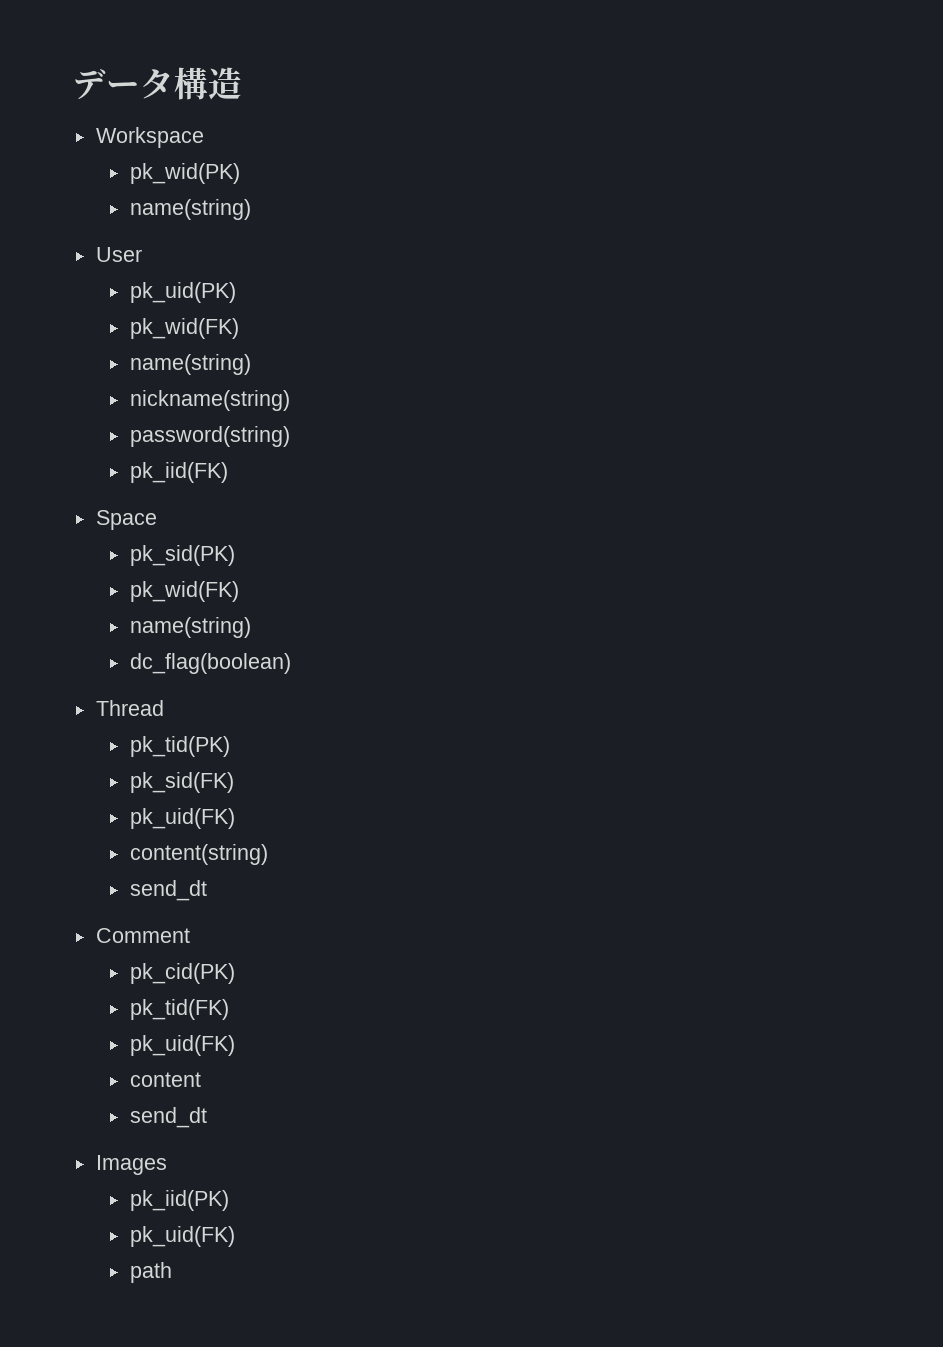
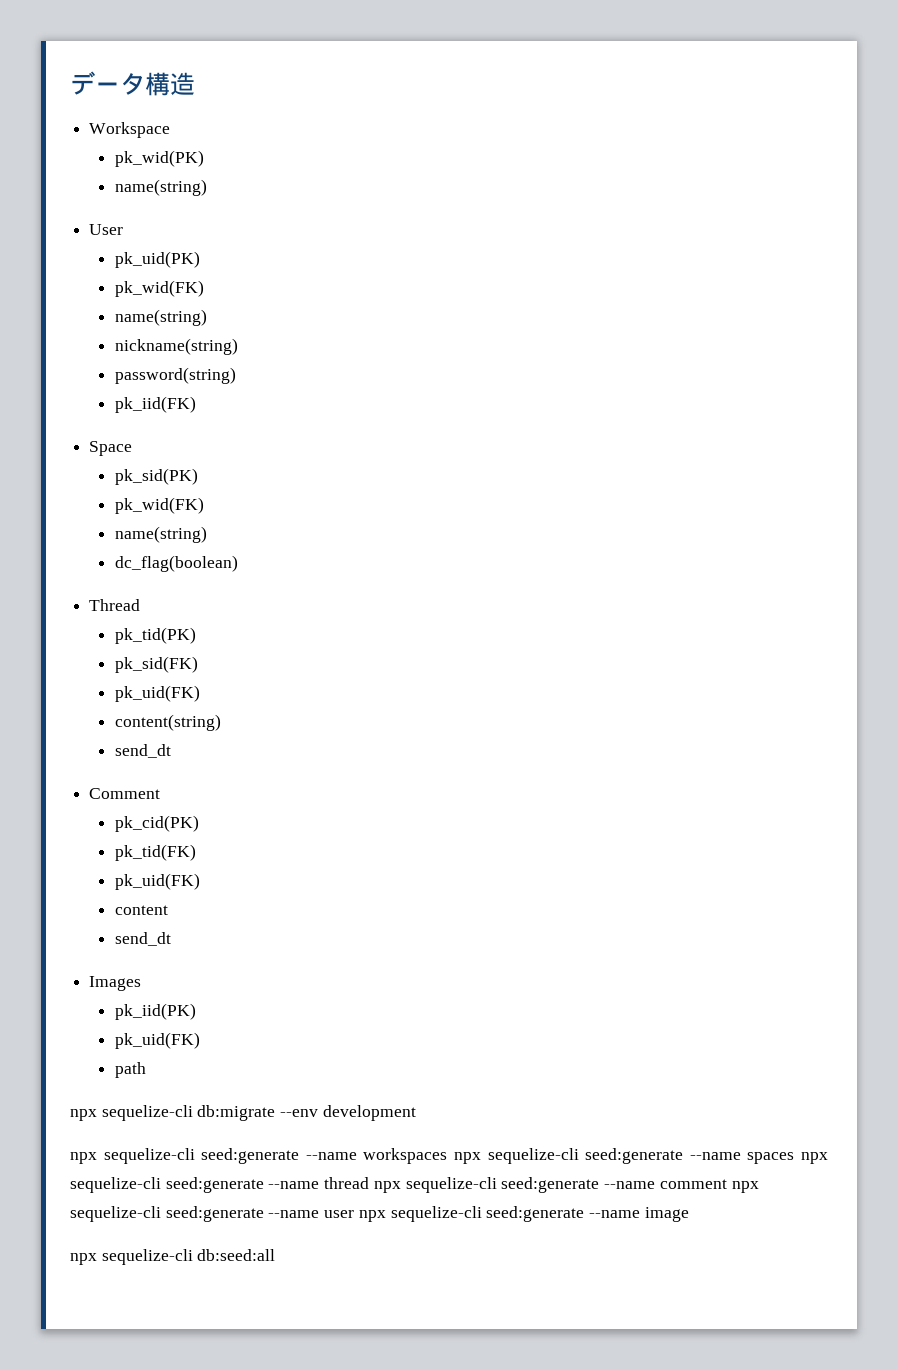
(172, 1272) none -> [70,1105,416,1121] [70,1148,829,1164] [70,1177,759,1193] [70,1206,689,1222] [70,1249,276,1265] // npx sequelize-cli db:migrate --env development // npx sequelize-cli seed:generate --name workspaces npx sequelize-cli seed:generate --name spaces npx sequelize-cli seed:generate --name thread npx sequelize-cli seed:generate --name comment npx sequelize-cli seed:generate --name user npx sequelize-cli seed:generate --name image // npx sequelize-cli db:seed:all

